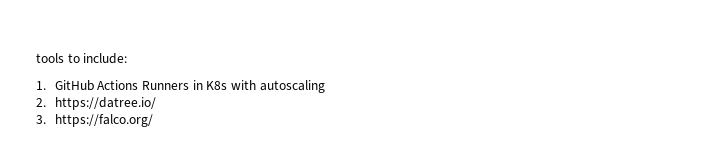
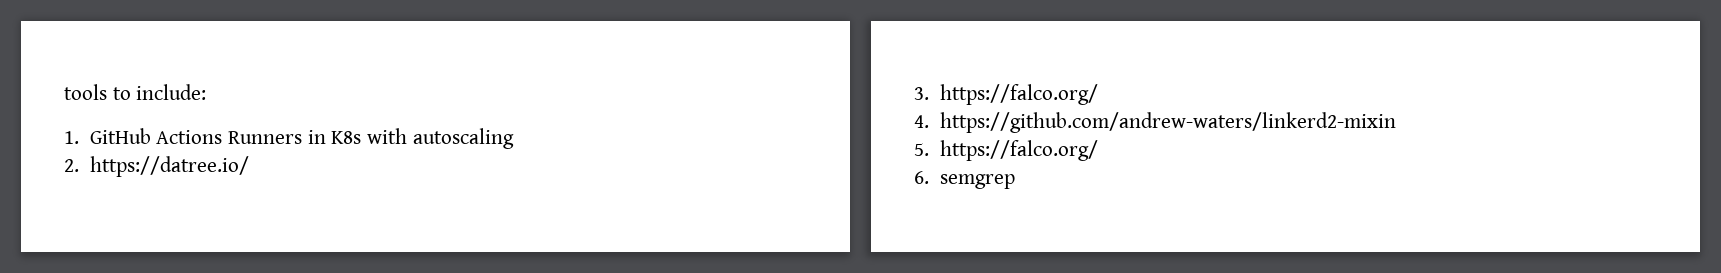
(153, 120) none -> [914,112,1396,133] [914,140,1098,161] [914,171,1015,189] // 4. https://github.com/andrew-waters/linkerd2-mixin // 5. https://falco.org/ // 6. semgrep

